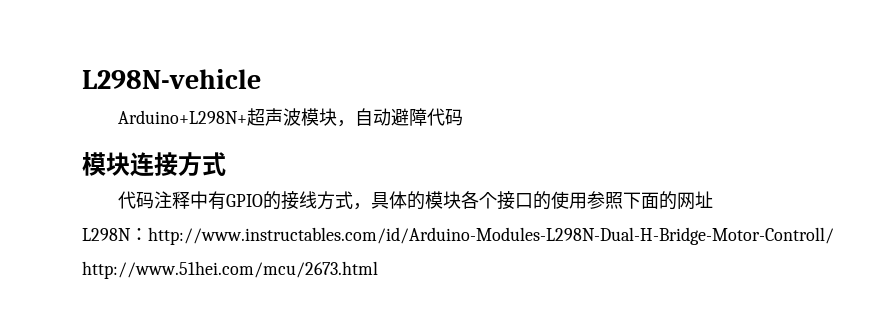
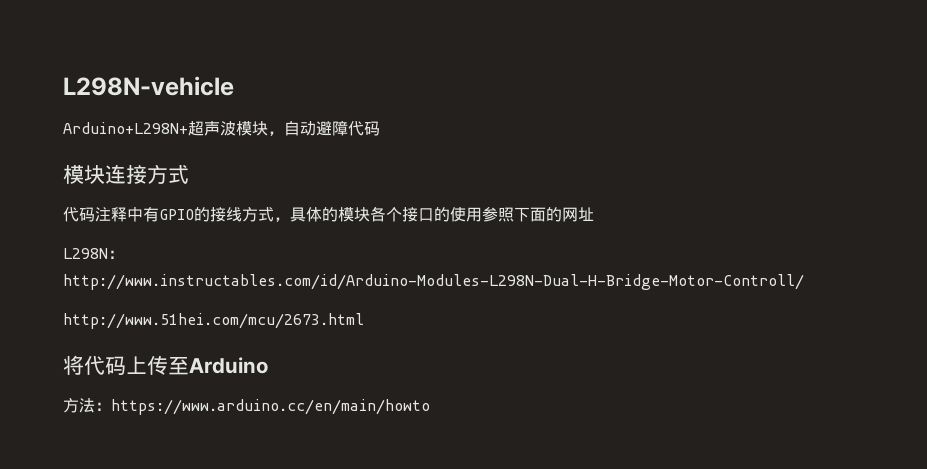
(378, 270) none -> [63,355,268,375] [63,398,430,415] // 将代码上传至Arduino // 方法：https://www.arduino.cc/en/main/howto

